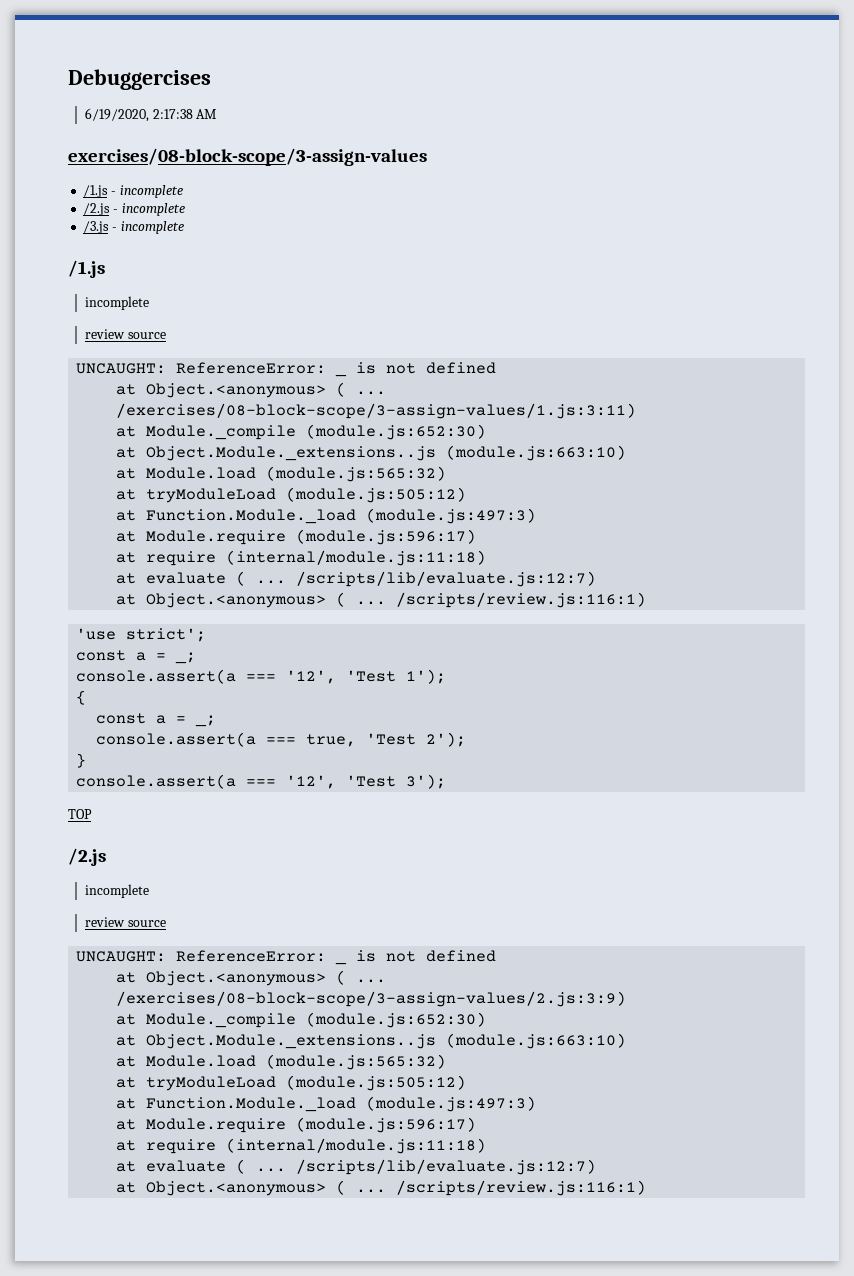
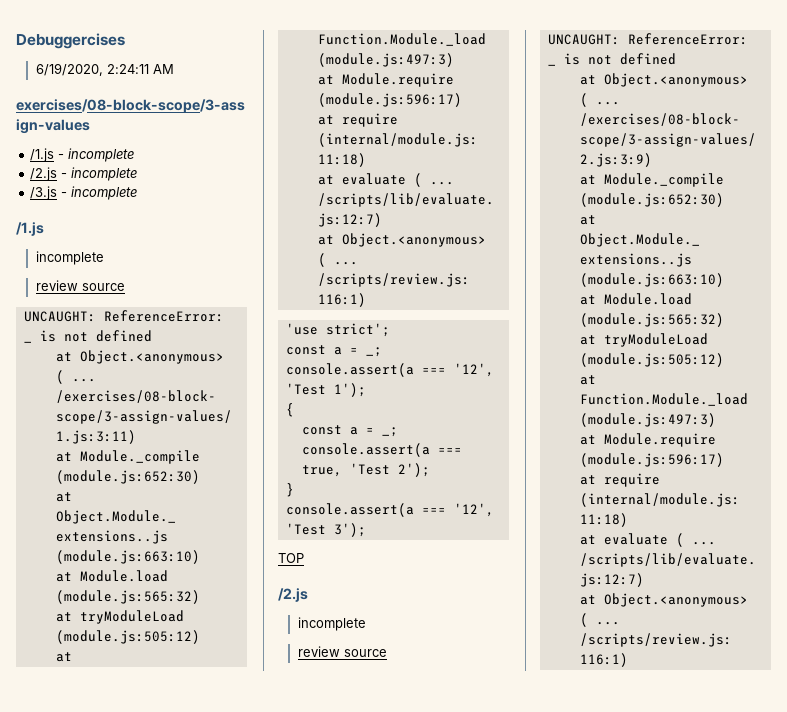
[152,109,193,119] 2:17:38 -> [106,64,149,74] 2:24:11

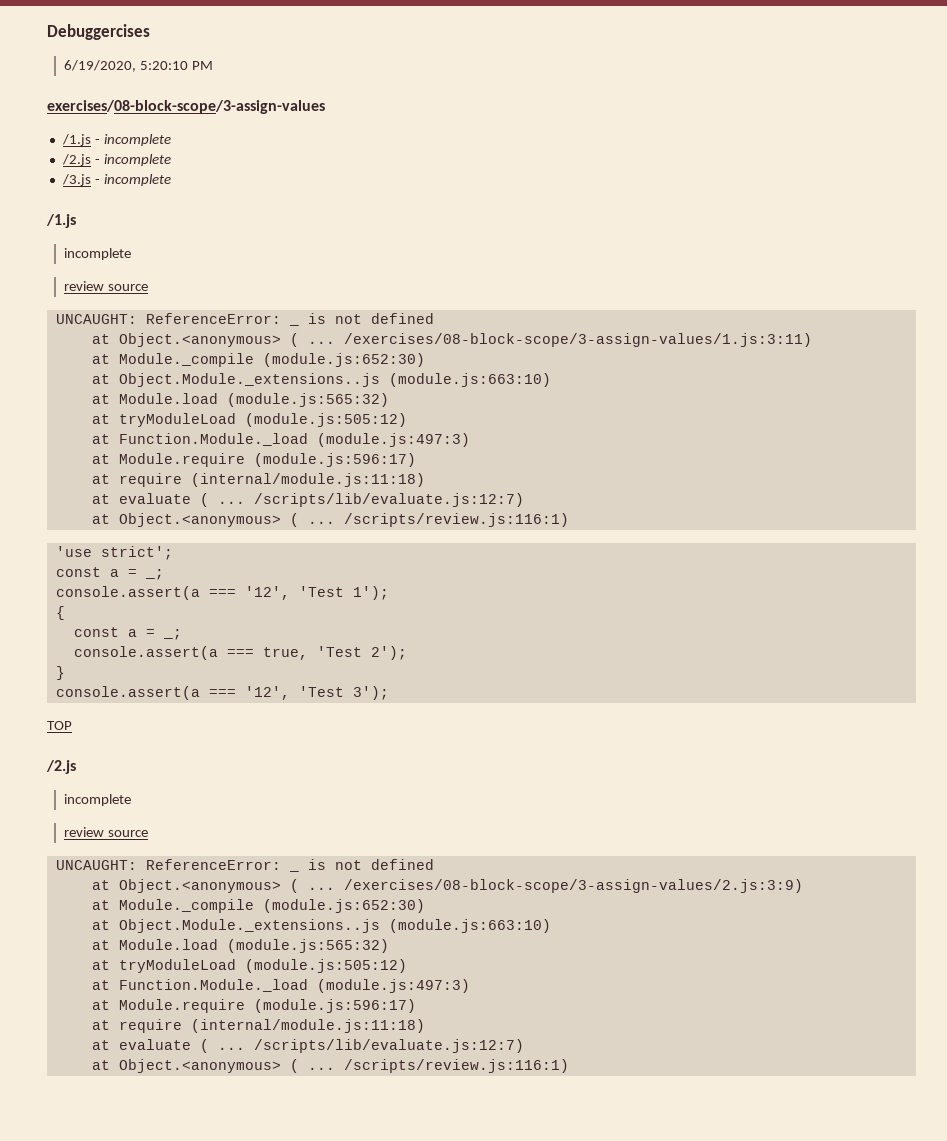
[106,64,174,74] 2:24:11 AM -> [140,61,214,70] 5:20:10 PM

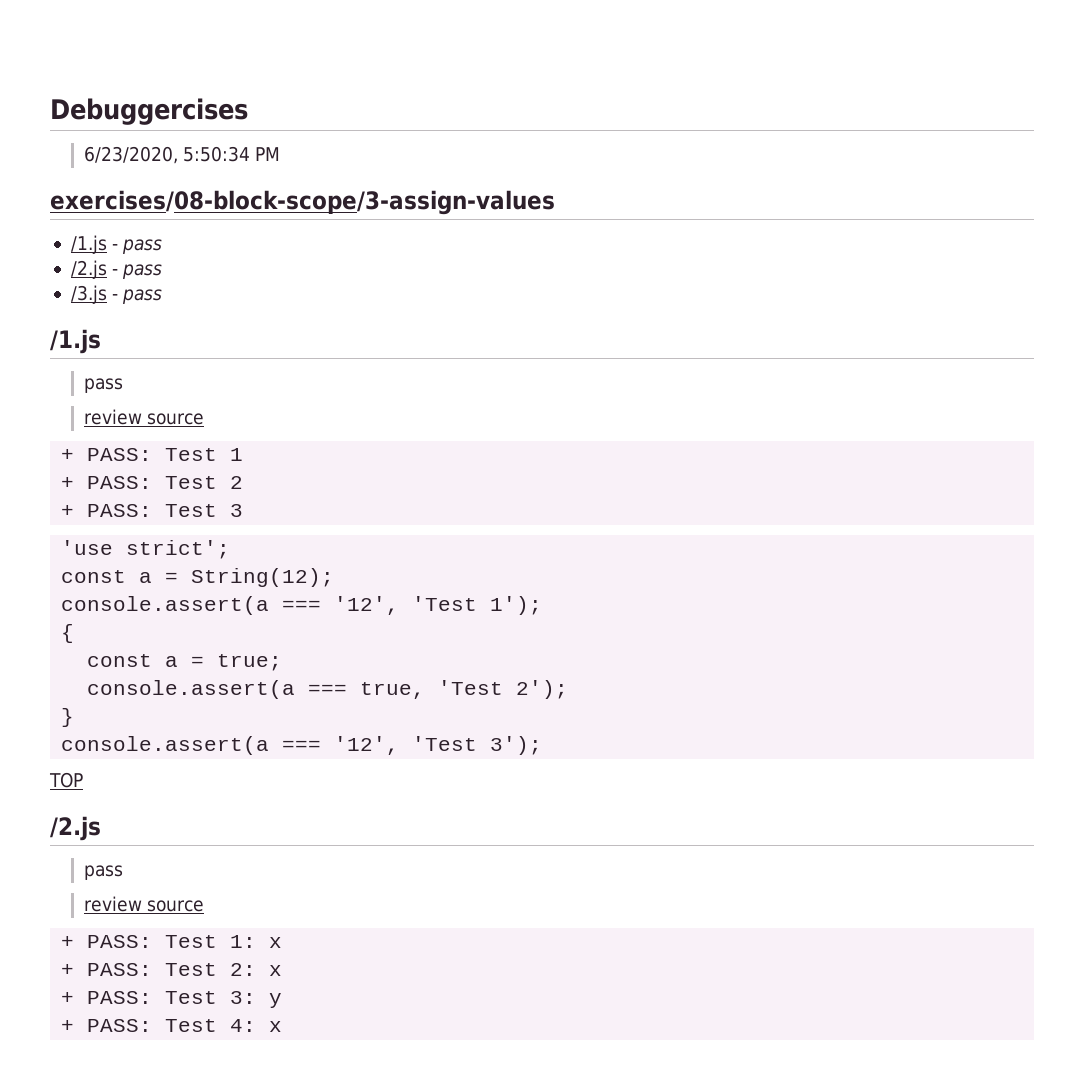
[64,60,189,72] 6/19/2020, 5:20:10 -> [83,146,251,164] 6/23/2020, 5:50:34
[103,134,171,146] incomplete -> [122,239,163,254] pass
[103,154,171,166] incomplete -> [122,264,163,279] pass
[103,174,171,186] incomplete -> [122,289,163,304] pass
[64,248,132,260] [64,281,149,291] [55,313,281,324] [288,324,299,326] [307,313,434,324] [91,333,812,347] [91,353,425,367] [91,373,551,387] [91,393,389,407] [91,413,407,427] [91,433,470,447] [91,453,416,467] [91,473,425,487] [91,493,524,507] [91,513,569,527] incomplete // review source // UNCAUGHT: ReferenceError: _ is not defined // at Object.<anonymous> ( ... /exercises/08-block-scope/3-assign-values/1.js:3:11) // at Module._compile (module.js:652:30) // at Object.Module._extensions..js (module.js:663:10) // at Module.load (module.js:565:32) // at tryModuleLoad (module.js:505:12) // at Function.Module._load (module.js:497:3) // at Module.require (module.js:596:17) // at require (internal/module.js:11:18) // at evaluate ( ... /scripts/lib/evaluate.js:12:7) // at Object.<anonymous> ( ... /scripts/review.js:116:1) -> [83,378,123,393] [83,409,205,425] [61,448,244,461] [61,476,244,489] [61,504,244,517] pass // review source // + PASS: Test 1 // + PASS: Test 2 // + PASS: Test 3
[144,569,164,580] _; -> [191,568,335,587] String(12);
[162,629,182,640] _; -> [217,654,283,671] true;
[64,794,132,806] [64,827,149,837] [55,859,281,870] [288,870,299,872] [307,859,434,870] [91,879,803,893] [91,899,425,913] [91,919,551,933] [91,939,389,953] [91,959,407,973] [91,979,470,993] [91,999,416,1013] [91,1019,425,1033] [91,1039,524,1053] [91,1059,569,1073] incomplete // review source // UNCAUGHT: ReferenceError: _ is not defined // at Object.<anonymous> ( ... /exercises/08-block-scope/3-assign-values/2.js:3:9) // at Module._compile (module.js:652:30) // at Object.Module._extensions..js (module.js:663:10) // at Module.load (module.js:565:32) // at tryModuleLoad (module.js:505:12) // at Function.Module._load (module.js:497:3) // at Module.require (module.js:596:17) // at require (internal/module.js:11:18) // at evaluate ( ... /scripts/lib/evaluate.js:12:7) // at Object.<anonymous> ( ... /scripts/review.js:116:1) -> [83,865,123,880] [83,896,205,912] [61,935,283,948] [61,963,283,976] [61,991,283,1008] [61,1019,283,1032] pass // review source // + PASS: Test 1: x // + PASS: Test 2: x // + PASS: Test 3: y // + PASS: Test 4: x

